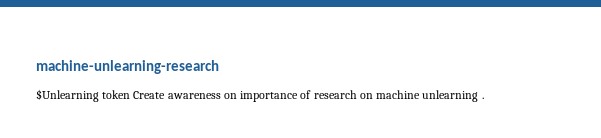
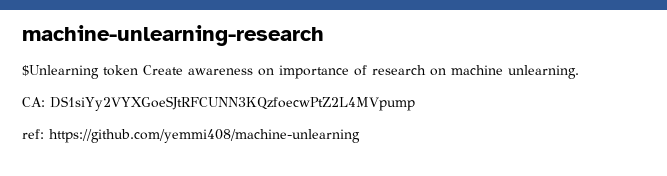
[422,90,484,102] unlearning . -> [508,65,579,79] [22,96,415,111] [22,129,360,143] unlearning. // CA: DS1siYy2VYXGoeSJtRFCUNN3KQzfoecwPtZ2L4MVpump // ref: https://github.com/yemmi408/machine-unlearning

